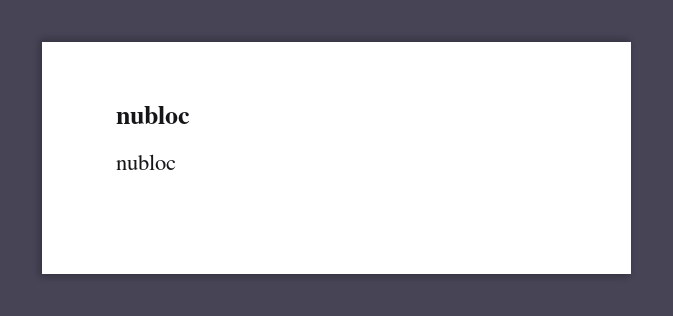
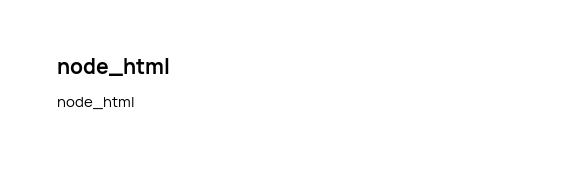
[116,106,190,124] [116,154,176,170] nubloc // nubloc -> [57,58,170,76] [57,97,135,110] node_html // node_html

